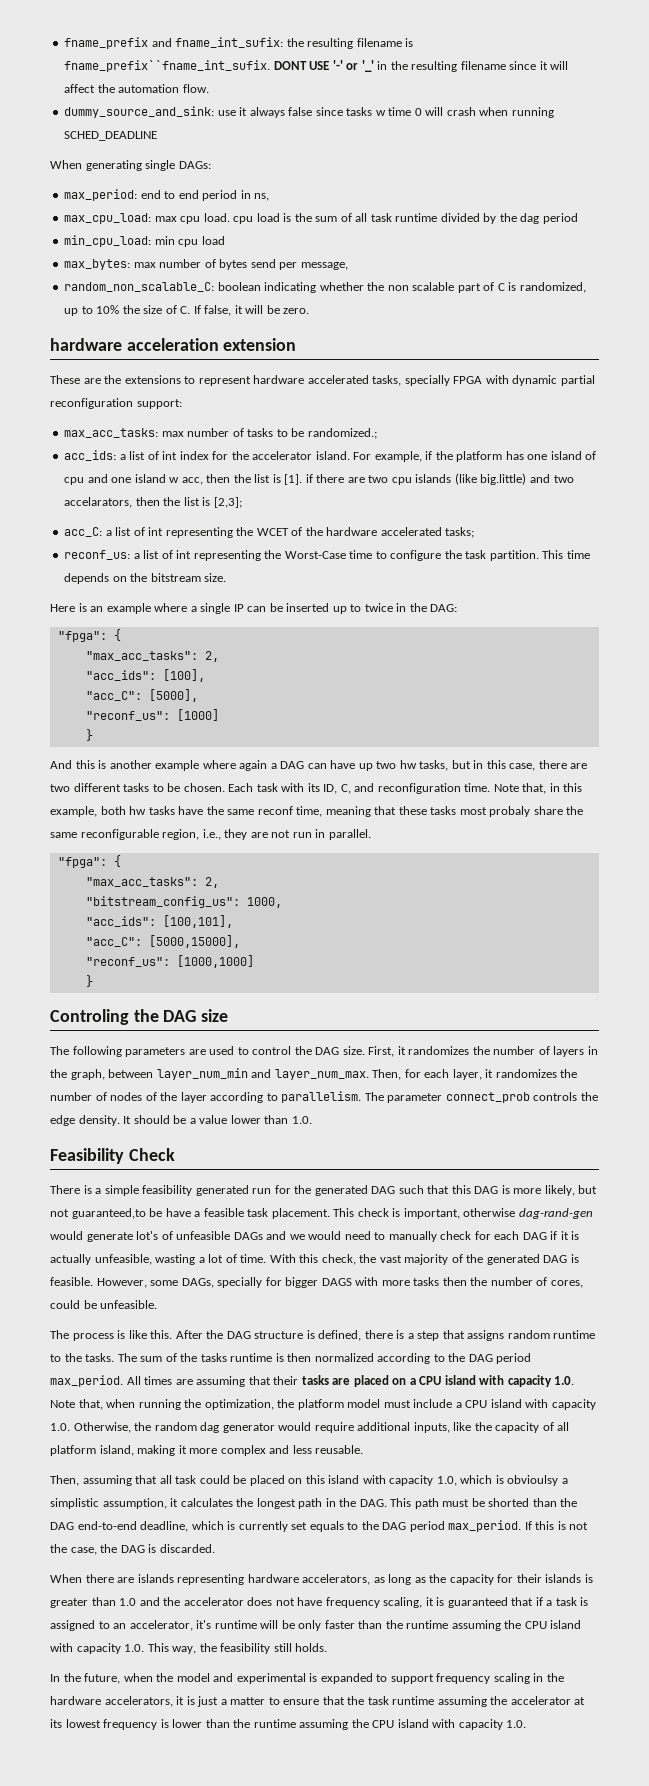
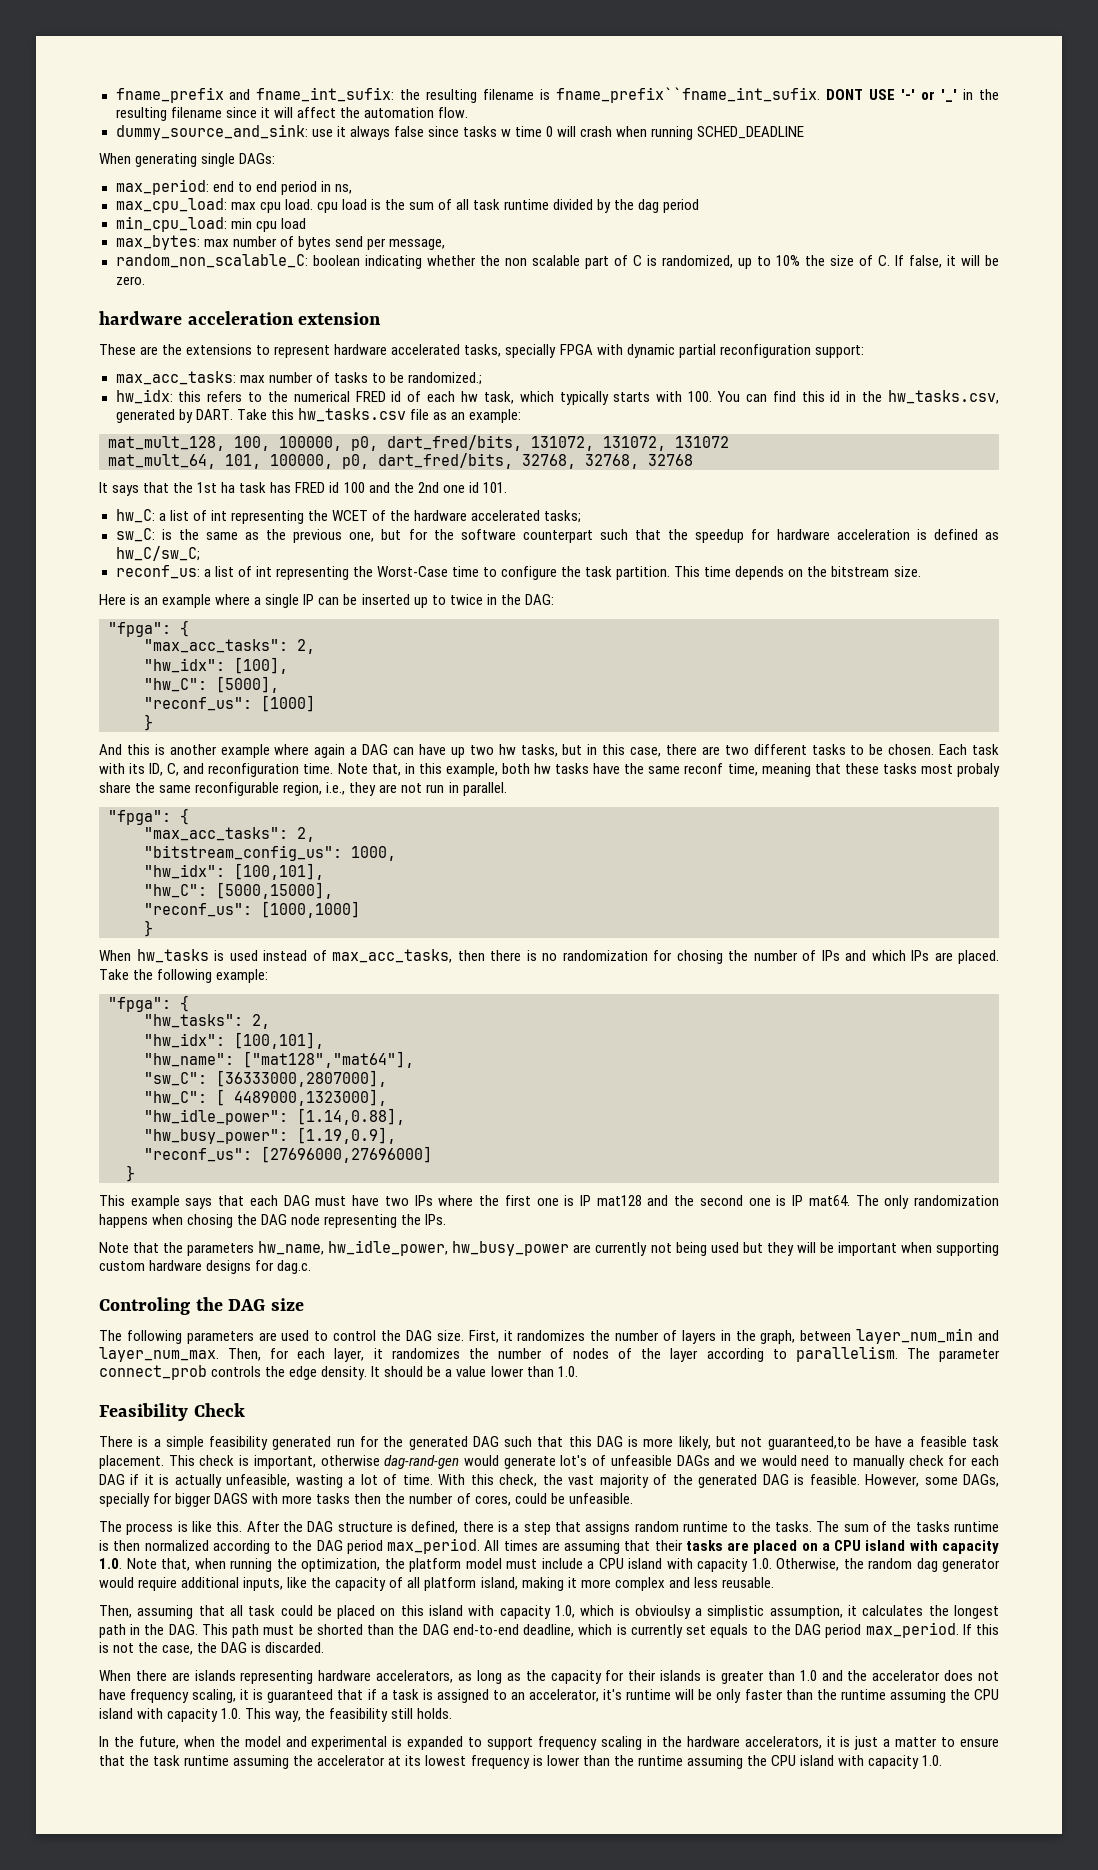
[64,450,597,462] [64,473,574,485] [64,497,242,508] [64,527,103,537] acc_ids: a list of int index for the accelerator island. For example, if the platform has one island of cpu and one island w acc, then the list is [1]. if there are two cpu islands (like big.little) and two accelarators, then the list is [2,3]; // acc_C: -> [115,389,999,405] [115,408,521,423] [108,435,729,451] [108,453,693,469] [99,482,507,496] [115,509,155,523] hw_idx: this refers to the numerical FRED id of each hw task, which typically starts with 100. You can find this id in the hw_tasks.csv, generated by DART. Take this hw_tasks.csv file as an example: // mat_mult_128, 100, 100000, p0, dart_fred/bits, 131072, 131072, 131072 // mat_mult_64, 101, 100000, p0, dart_fred/bits, 32768, 32768, 32768 // It says that the 1st ha task has FRED id 100 and the 2nd one id 101. // hw_C:
(475, 532) none -> [115,528,1000,543] [115,546,200,561] // sw_C: is the same as the previous one, but for the software counterpart such that the speedup for hardware acceleration is defined as hw_C/sw_C;
[85,670,156,681] "acc_ids": -> [144,658,225,673] "hw_idx":
[85,691,142,701] "acc_C": -> [144,678,207,692] "hw_C":
[85,915,233,928] [85,937,142,947] "acc_ids": [100,101], // "acc_C": -> [144,863,324,880] [144,884,207,898] "hw_idx": [100,101], // "hw_C":
(93, 981) none -> [99,949,999,964] [99,969,269,983] [108,995,189,1012] [144,1014,270,1029] [144,1032,324,1049] [144,1051,414,1068] [144,1070,387,1087] [144,1089,387,1106] [144,1108,405,1125] [144,1127,396,1144] [144,1146,432,1163] [126,1165,135,1182] [99,1195,1000,1209] [99,1214,447,1228] [99,1240,999,1256] [99,1260,312,1274] // When hw_tasks is used instead of max_acc_tasks, then there is no randomization for chosing the number of IPs and which IPs are placed. Take the following example: // "fpga": { // "hw_tasks": 2, // "hw_idx": [100,101], // "hw_name": ["mat128","mat64"], // "sw_C": [36333000,2807000], // "hw_C": [ 4489000,1323000], // "hw_idle_power": [1.14,0.88], // "hw_busy_power": [1.19,0.9], // "reconf_us": [27696000,27696000] // } // This example says that each DAG must have two IPs where the first one is IP mat128 and the second one is IP mat64. The only randomization happens when chosing the DAG node representing the IPs. // Note that the parameters hw_name, hw_idle_power, hw_busy_power are currently not being used but they will be important when supporting custom hardware designs for dag.c.

